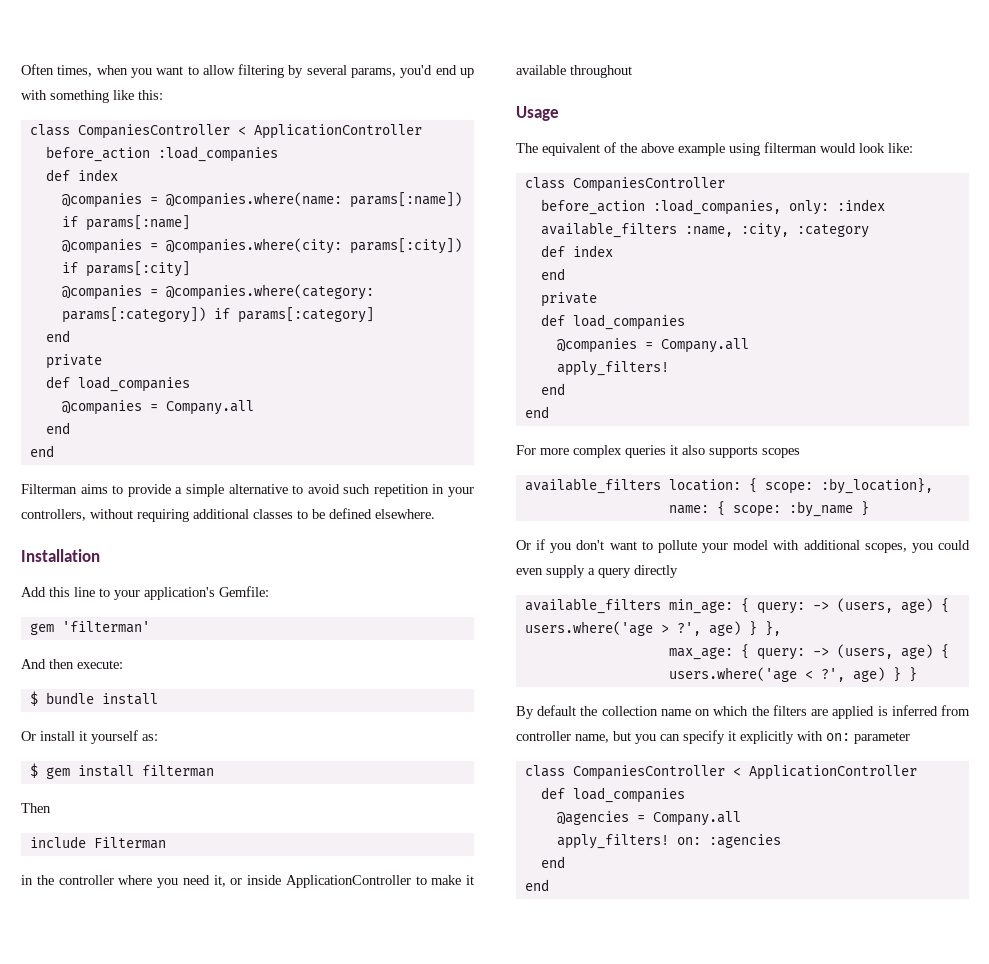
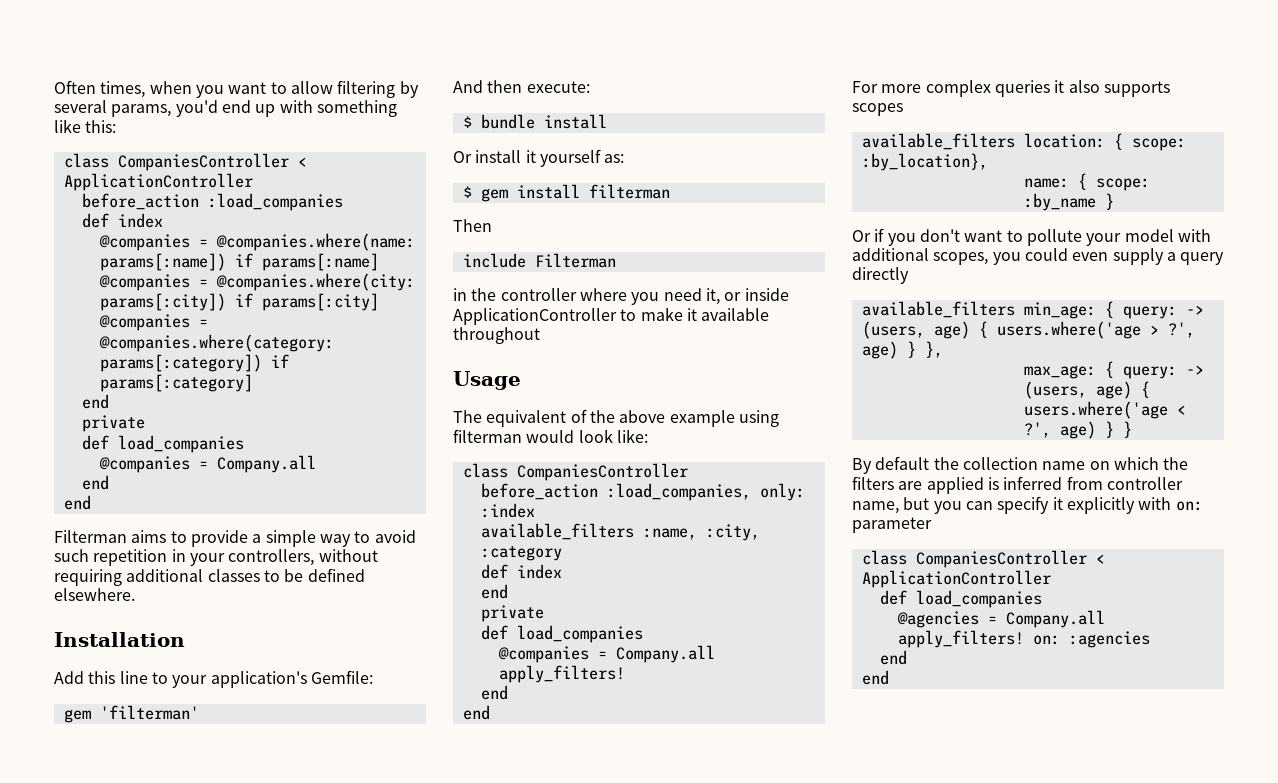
[228,484,288,494] alternative -> [319,534,351,547] way

